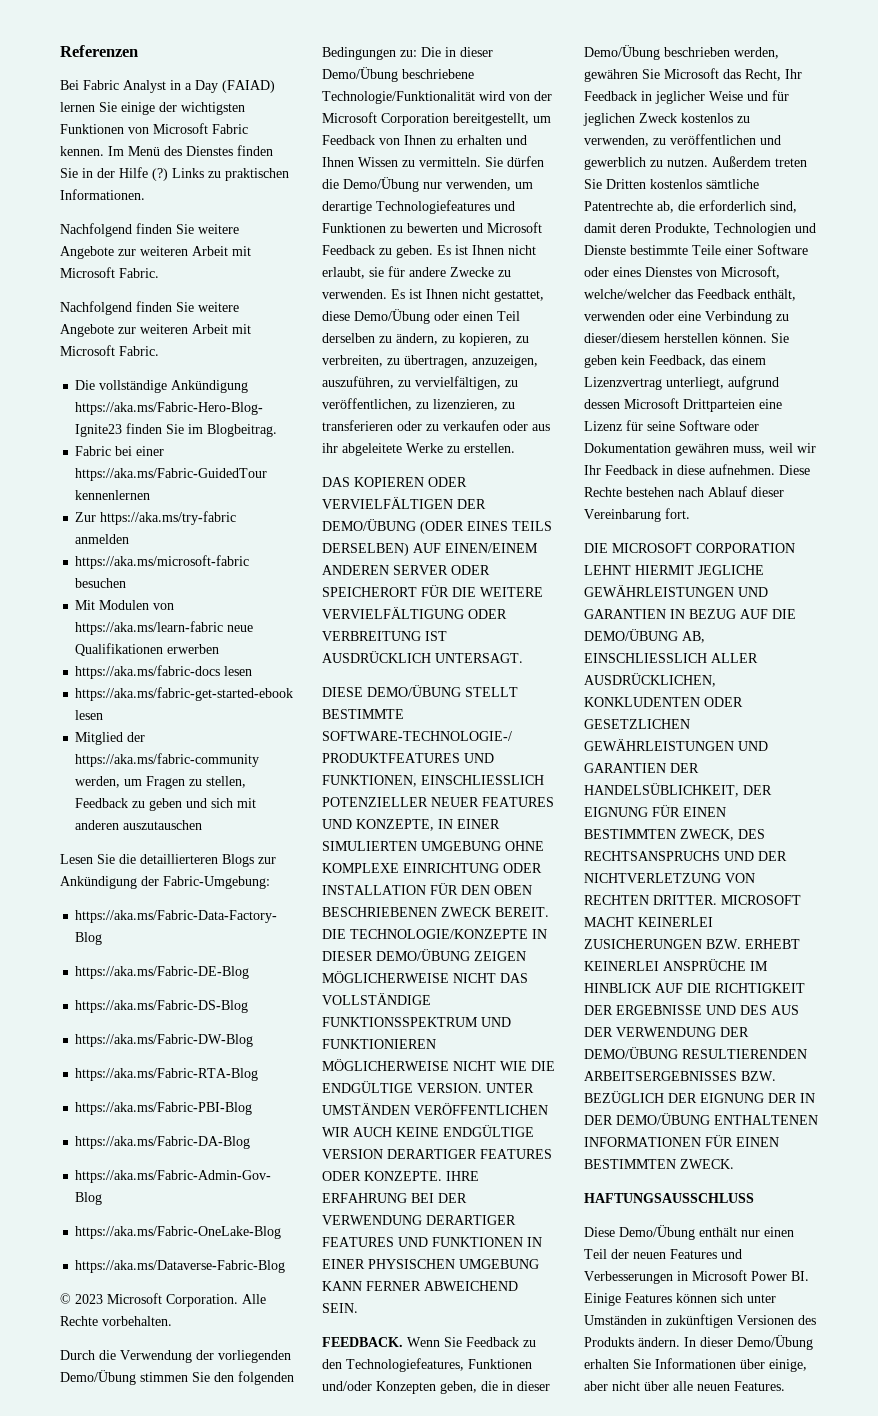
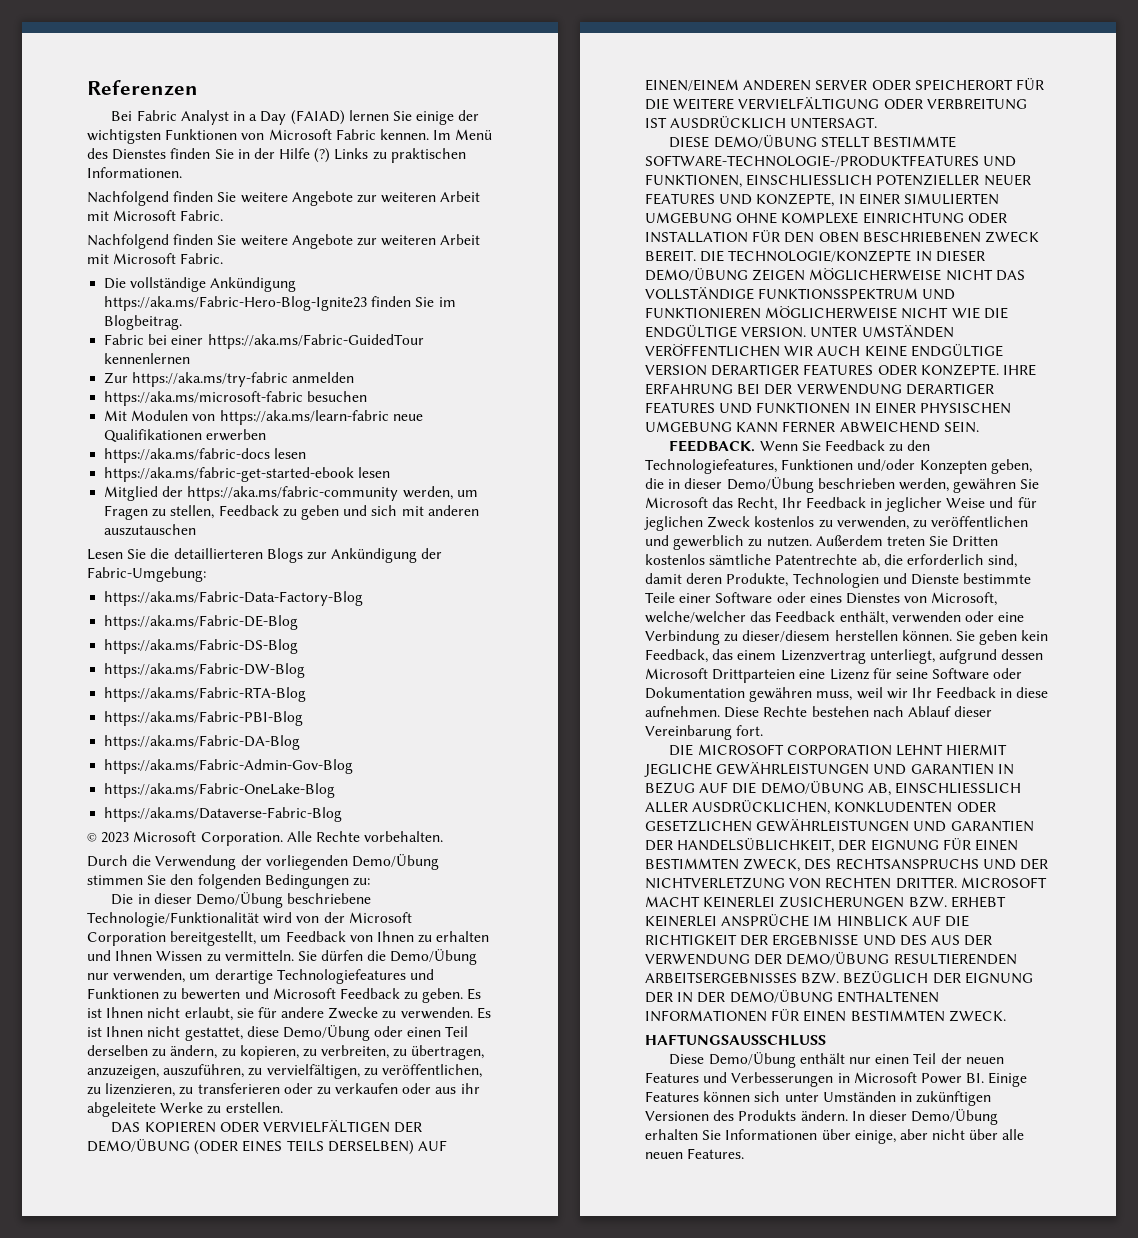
(417, 53) none -> (370, 881) //

